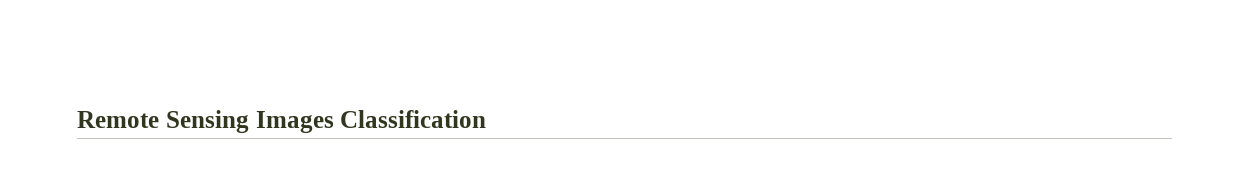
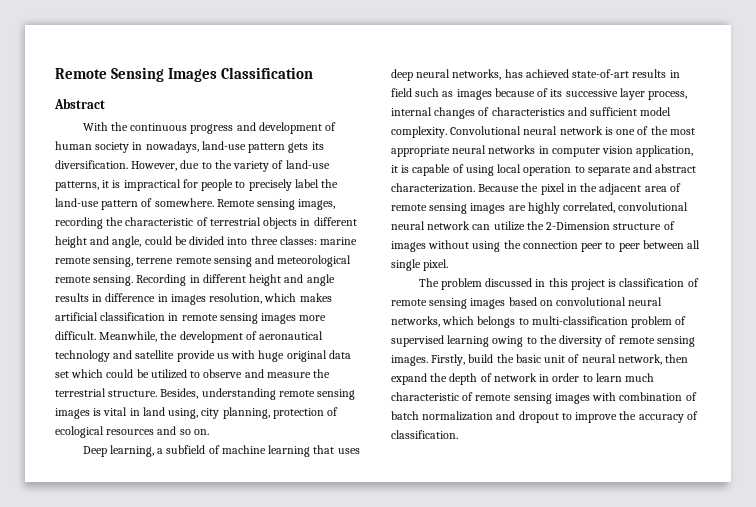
(487, 119) none -> [54,98,105,109] [82,122,337,134] [55,141,324,153] [55,160,330,172] [55,179,339,191] [55,198,336,210] [55,217,357,229] [55,236,358,248] [55,255,352,267] [55,274,335,286] [55,293,332,305] [55,312,327,324] [55,331,324,343] [55,350,351,362] [55,369,331,379] [55,388,356,400] [55,407,339,419] [55,426,209,438] [82,445,360,457] [391,69,680,81] [391,88,688,100] [391,107,672,119] [391,126,695,138] [391,145,694,157] [391,164,697,176] [391,183,681,195] [391,202,689,214] [391,221,675,231] [391,240,701,252] [391,259,449,271] [418,278,699,290] [391,297,663,309] [391,316,687,328] [391,335,695,347] [391,354,689,366] [391,373,655,385] [391,392,697,404] [391,411,698,423] [391,430,458,439] // Abstract // With the continuous progress and development of human society in nowadays, land-use pattern gets its diversification. However, due to the variety of land-use patterns, it is impractical for people to precisely label the land-use pattern of somewhere. Remote sensing images, recording the characteristic of terrestrial objects in different height and angle, could be divided into three classes: marine remote sensing, terrene remote sensing and meteorological remote sensing. Recording in different height and angle results in difference in images resolution, which makes artificial classification in remote sensing images more difficult. Meanwhile, the development of aeronautical technology and satellite provide us with huge original data set which could be utilized to observe and measure the terrestrial structure. Besides, understanding remote sensing images is vital in land using, city planning, protection of ecological resources and so on. // Deep learning, a subfield of machine learning that uses deep neural networks, has achieved state-of-art results in field such as images because of its successive layer process, internal changes of characteristics and sufficient model complexity. Convolutional neural network is one of the most appropriate neural networks in computer vision application, it is capable of using local operation to separate and abstract characterization. Because the pixel in the adjacent area of remote sensing images are highly correlated, convolutional neural network can utilize the 2-Dimension structure of images without using the connection peer to peer between all single pixel. // The problem discussed in this project is classification of remote sensing images based on convolutional neural networks, which belongs to multi-classification problem of supervised learning owing to the diversity of remote sensing images. Firstly, build the basic unit of neural network, then expand the depth of network in order to learn much characteristic of remote sensing images with combination of batch normalization and dropout to improve the accuracy of classification.

